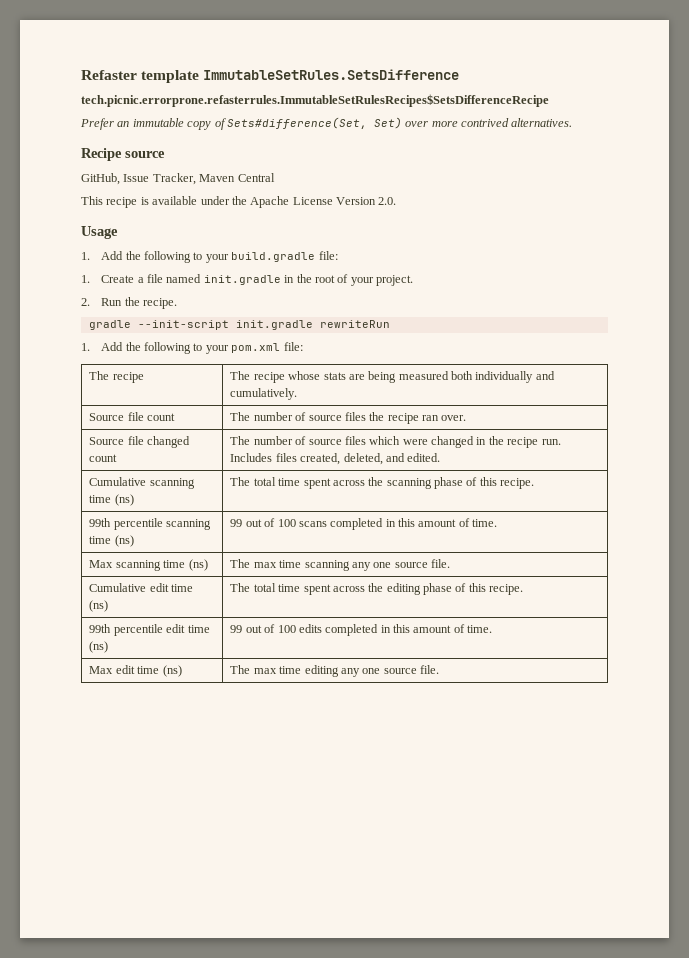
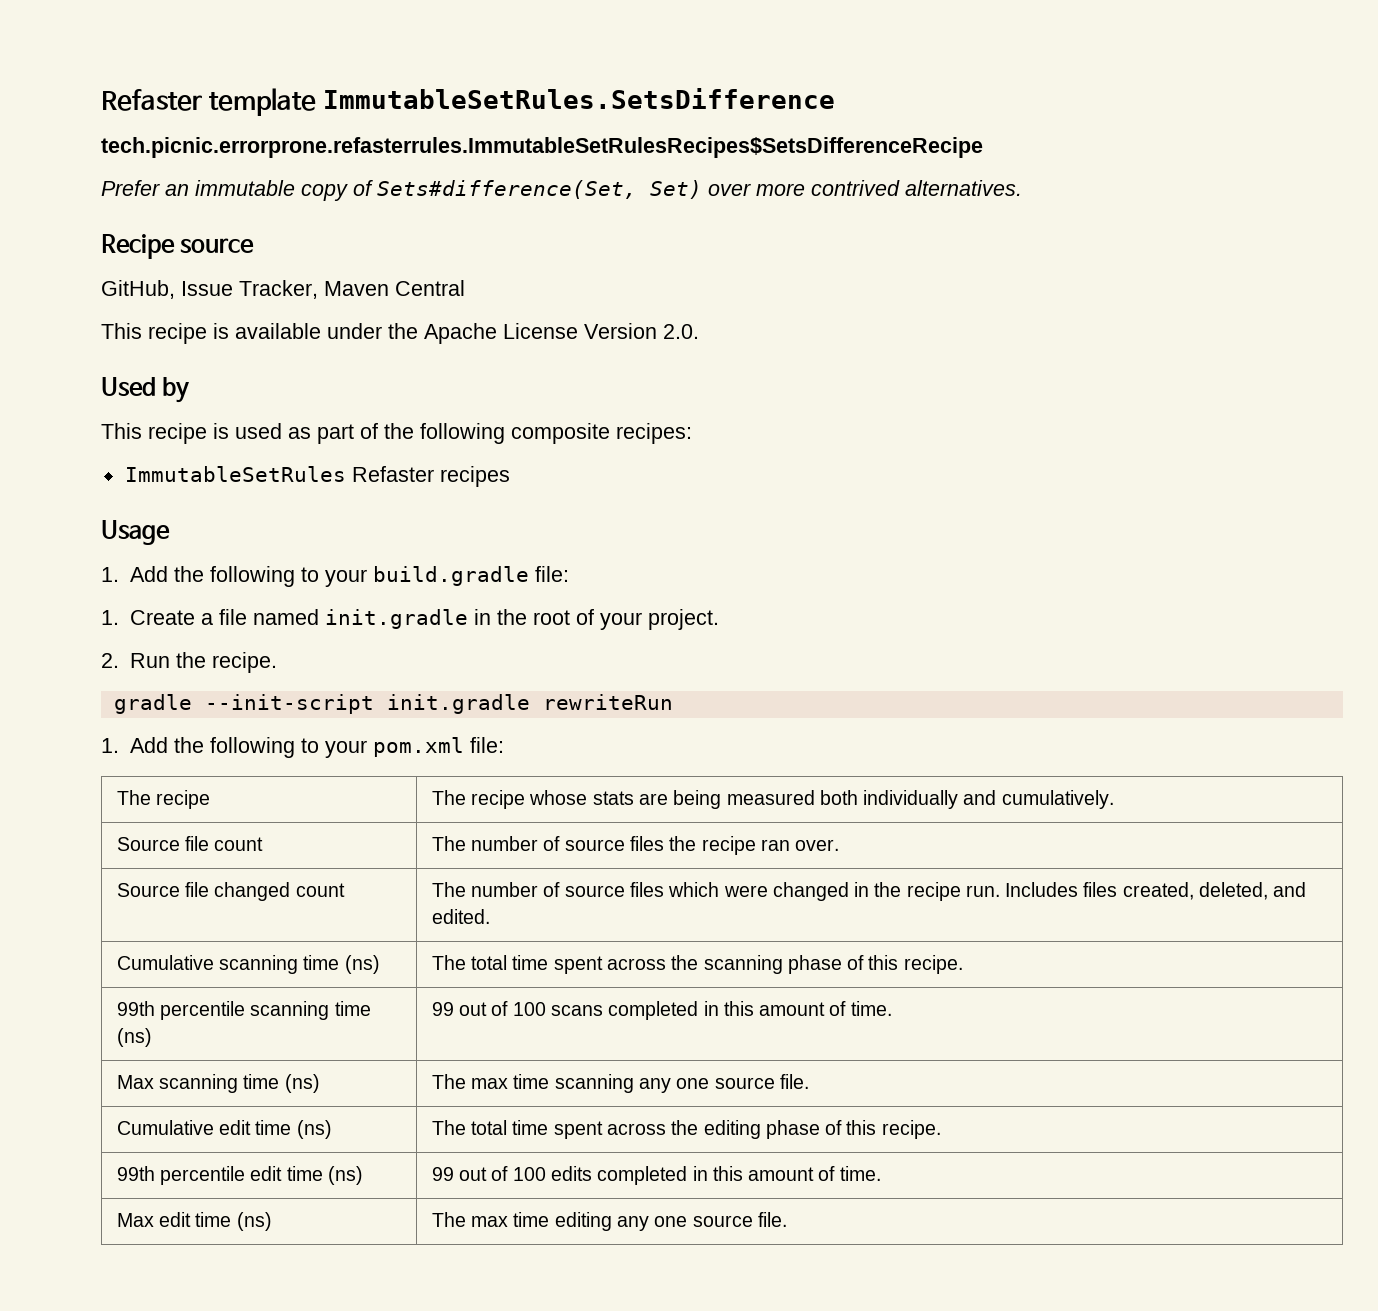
(397, 201) none -> [101,377,190,403] [101,423,692,444] [124,466,510,487] // Used by // This recipe is used as part of the following composite recipes: // ImmutableSetRules Refaster recipes

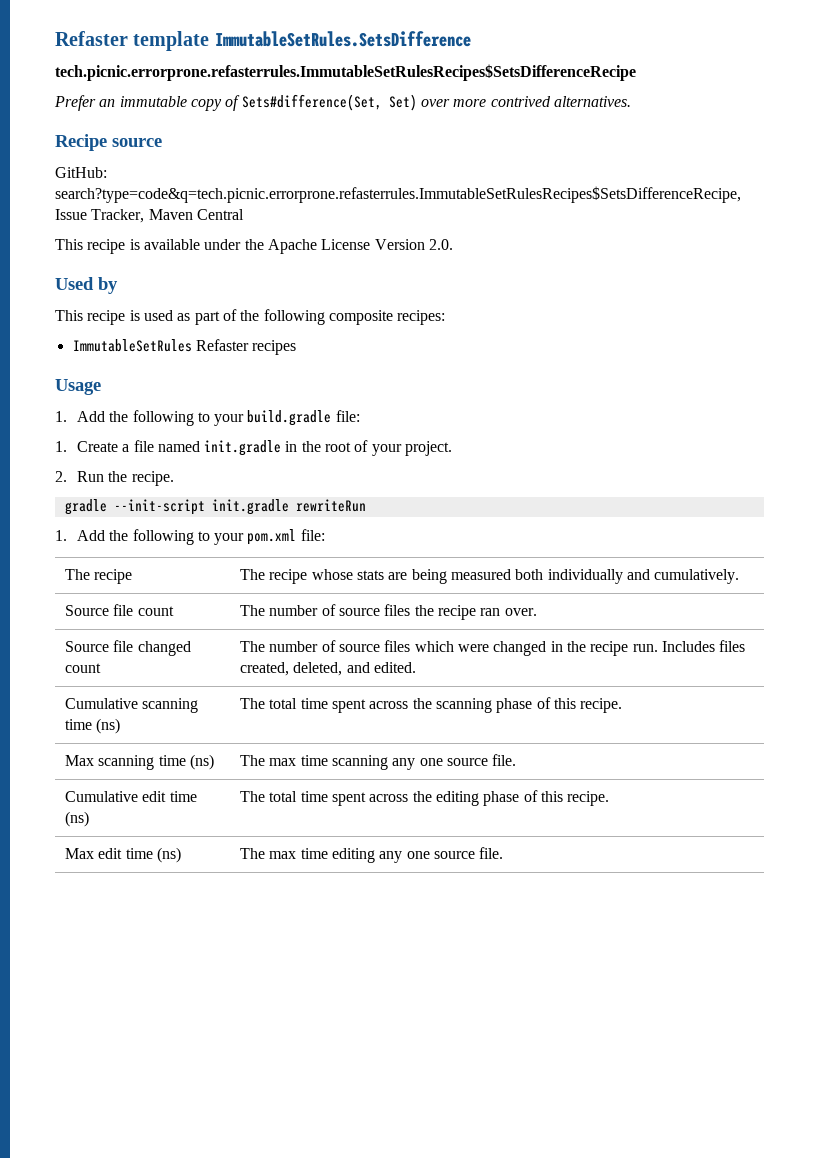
[101,280,175,299] GitHub, -> [55,167,107,178] [55,186,741,203] GitHub: search?type=code&q=tech.picnic.errorprone.refasterrules.ImmutableSetRulesRecipes$SetsDifferenceRecipe,
[116,1001,371,1020] [116,1028,152,1047] [431,1001,892,1020] // 99th percentile scanning time (ns) | 99 out of 100 scans completed in this amount of time. -> (623, 705) none
[116,1166,364,1185] [431,1166,881,1185] // 99th percentile edit time (ns) | 99 out of 100 edits completed in this amount of time. -> (610, 798) none

